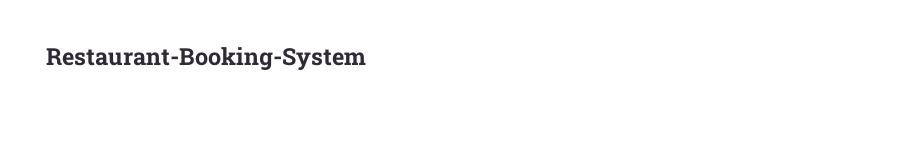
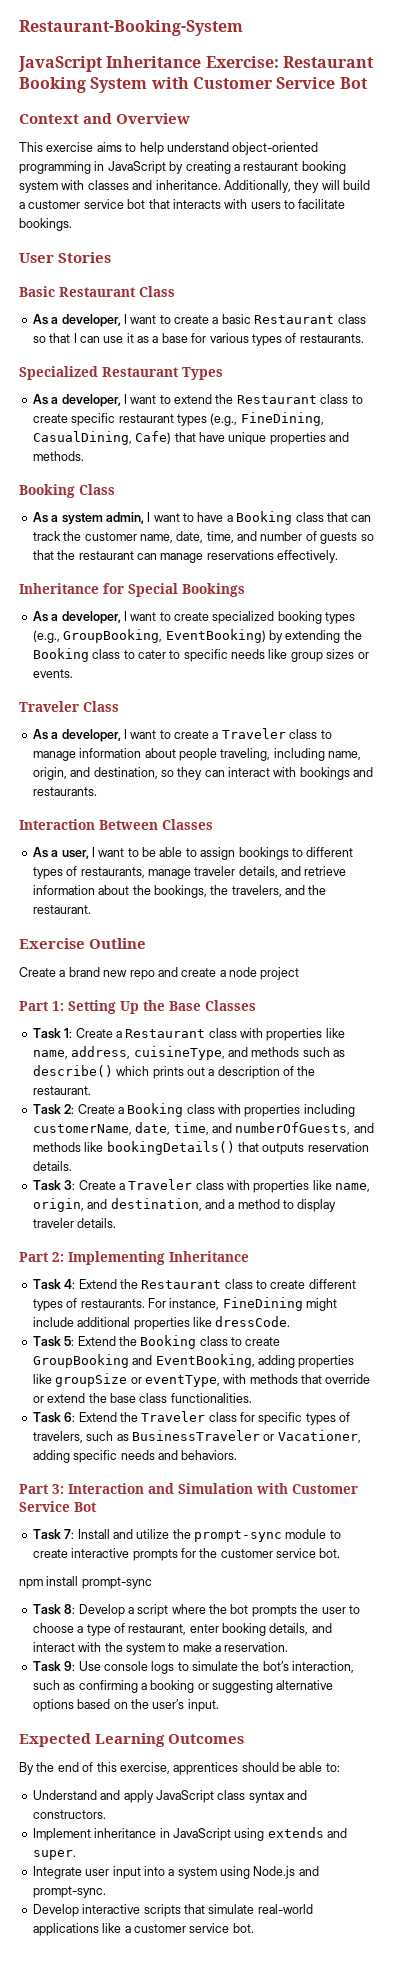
(366, 59) none -> [18,56,374,72] [19,77,368,93] [19,113,191,124] [19,142,319,155] [19,161,346,174] [19,180,370,193] [19,199,346,209] [19,218,72,231] [19,252,112,263] [19,286,175,297] [32,314,366,327] [32,333,364,346] [19,366,223,380] [32,394,363,407] [32,412,324,426] [32,431,349,445] [32,451,84,461] [19,484,115,498] [32,511,372,525] [32,531,374,544] [32,550,338,563] [19,583,245,597] [32,611,356,624] [32,629,362,643] [32,648,369,662] [32,669,73,678] [19,701,119,712] [32,728,332,742] [32,748,361,761] [32,767,374,780] [32,787,97,796] [19,819,213,830] [32,847,354,860] [32,866,347,879] [32,885,327,898] [32,905,91,914] [19,938,147,949] [19,967,300,980] [19,1000,256,1014] [32,1028,345,1041] [32,1046,345,1060] [32,1065,316,1079] [32,1086,91,1095] [32,1103,355,1117] [32,1122,374,1135] [32,1141,369,1155] [32,1161,72,1171] [32,1179,371,1193] [32,1198,337,1212] [32,1218,117,1228] [19,1251,249,1265] [32,1279,356,1290] [32,1297,337,1311] [32,1316,291,1330] [32,1335,281,1349] [32,1354,355,1368] [32,1373,371,1387] [32,1393,252,1403] [32,1411,351,1425] [32,1430,361,1443] [32,1450,238,1463] [19,1483,358,1494] [19,1501,97,1512] [32,1529,341,1542] [32,1548,341,1561] [19,1576,152,1589] [32,1604,360,1617] [32,1623,332,1636] [32,1642,289,1655] [32,1661,355,1674] [32,1680,334,1693] [32,1699,219,1712] [19,1733,245,1747] [19,1762,340,1775] [32,1790,307,1803] [32,1810,106,1819] [32,1827,347,1841] [32,1850,76,1860] [32,1866,319,1879] [32,1886,106,1898] [32,1904,313,1917] [32,1923,254,1936] // JavaScript Inheritance Exercise: Restaurant Booking System with Customer Service Bot // Context and Overview // This exercise aims to help understand object-oriented programming in JavaScript by creating a restaurant booking system with classes and inheritance. Additionally, they will build a customer service bot that interacts with users to facilitate bookings. // User Stories // Basic Restaurant Class // As a developer, I want to create a basic Restaurant class so that I can use it as a base for various types of restaurants. // Specialized Restaurant Types // As a developer, I want to extend the Restaurant class to create specific restaurant types (e.g., FineDining, CasualDining, Cafe) that have unique properties and methods. // Booking Class // As a system admin, I want to have a Booking class that can track the customer name, date, time, and number of guests so that the restaurant can manage reservations effectively. // Inheritance for Special Bookings // As a developer, I want to create specialized booking types (e.g., GroupBooking, EventBooking) by extending the Booking class to cater to specific needs like group sizes or events. // Traveler Class // As a developer, I want to create a Traveler class to manage information about people traveling, including name, origin, and destination, so they can interact with bookings and restaurants. // Interaction Between Classes // As a user, I want to be able to assign bookings to different types of restaurants, manage traveler details, and retrieve information about the bookings, the travelers, and the restaurant. // Exercise Outline // Create a brand new repo and create a node project // Part 1: Setting Up the Base Classes // Task 1: Create a Restaurant class with properties like name, address, cuisineType, and methods such as describe() which prints out a description of the restaurant. // Task 2: Create a Booking class with properties including customerName, date, time, and numberOfGuests, and methods like bookingDetails() that outputs reservation details. // Task 3: Create a Traveler class with properties like name, origin, and destination, and a method to display traveler details. // Part 2: Implementing Inheritance // Task 4: Extend the Restaurant class to create different types of restaurants. For instance, FineDining might include additional properties like dressCode. // Task 5: Extend the Booking class to create GroupBooking and EventBooking, adding properties like groupSize or eventType, with methods that override or extend the base class functionalities. // Task 6: Extend the Traveler class for specific types of travelers, such as BusinessTraveler or Vacationer, adding specific needs and behaviors. // Part 3: Interaction and Simulation with Customer Service Bot // Task 7: Install and utilize the prompt-sync module to create interactive prompts for the customer service bot. // npm install prompt-sync // Task 8: Develop a script where the bot prompts the user to choose a type of restaurant, enter booking details, and interact with the system to make a reservation. // Task 9: Use console logs to simulate the bot’s interaction, such as confirming a booking or suggesting alternative options based on the user’s input. // Expected Learning Outcomes // By the end of this exercise, apprentices should be able to: // Understand and apply JavaScript class syntax and constructors. // Implement inheritance in JavaScript using extends and super. // Integrate user input into a system using Node.js and prompt-sync. // Develop interactive scripts that simulate real-world applications like a customer service bot.

